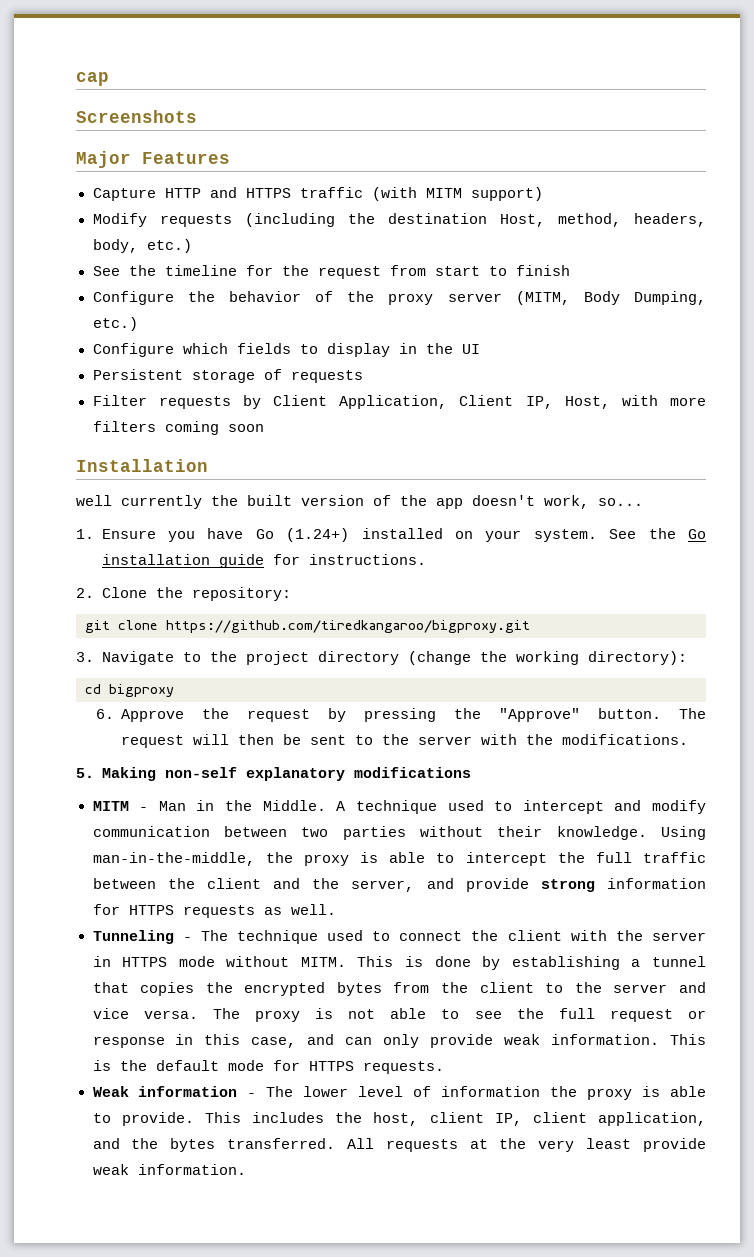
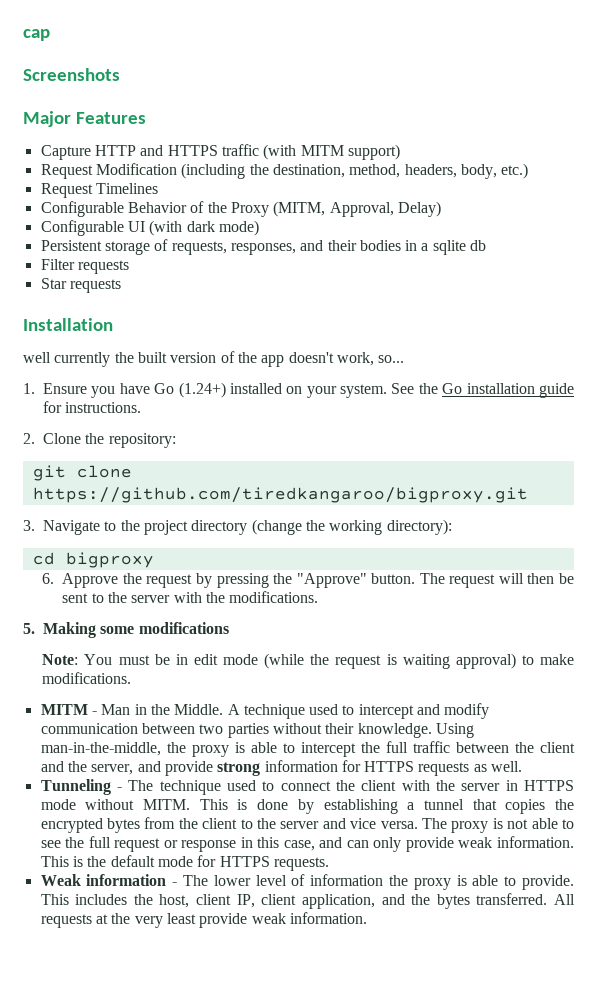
[92,213,706,227] [92,239,192,253] [92,265,570,279] [92,291,707,305] [92,317,138,331] [92,343,480,357] [92,369,363,383] [92,395,706,409] [92,421,264,435] Modify requests (including the destination Host, method, headers, body, etc.) // See the timeline for the request from start to finish // Configure the behavior of the proxy server (MITM, Body Dumping, etc.) // Configure which fields to display in the UI // Persistent storage of requests // Filter requests by Client Application, Client IP, Host, with more filters coming soon -> [40,163,529,179] [40,183,158,198] [40,201,441,217] [40,220,259,236] [40,239,487,255] [40,259,129,274] [40,278,121,293] Request Modification (including the destination, method, headers, body, etc.) // Request Timelines // Configurable Behavior of the Proxy (MITM, Approval, Delay) // Configurable UI (with dark mode) // Persistent storage of requests, responses, and their bodies in a sqlite db // Filter requests // Star requests
[164,767,345,781] non-self explanatory -> [100,626,135,634] some
(471, 772) none -> [42,653,574,669] [42,672,132,684] // Note: You must be in edit mode (while the request is waiting approval) to make modifications.

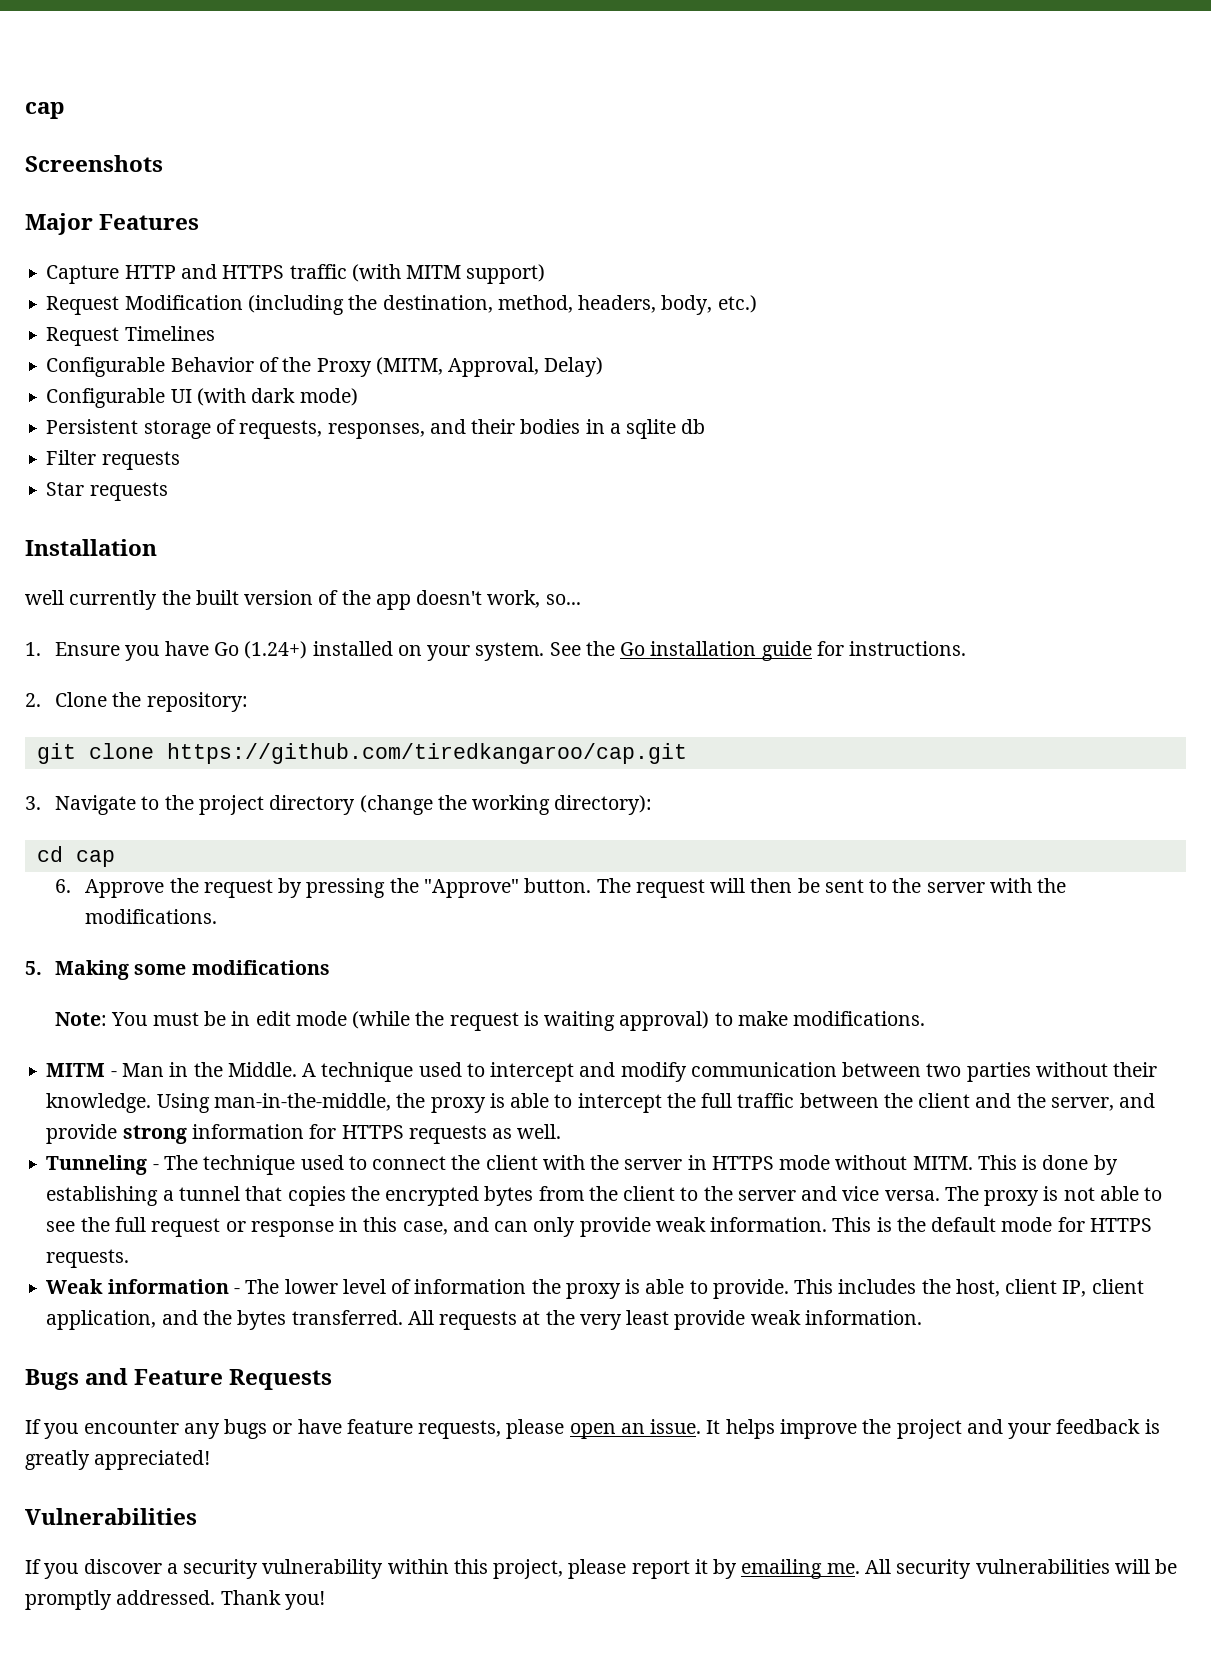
[32,487,528,503] https://github.com/tiredkangaroo/bigproxy.git -> [166,743,687,764] https://github.com/tiredkangaroo/cap.git
[65,552,154,568] bigproxy -> [75,850,115,867] cap
(367, 918) none -> [25,1368,333,1390] [25,1419,1160,1439] [25,1450,211,1470] [25,1508,197,1525] [25,1559,1178,1579] [25,1590,325,1610] // Bugs and Feature Requests // If you encounter any bugs or have feature requests, please open an issue. It helps improve the project and your feedback is greatly appreciated! // Vulnerabilities // If you discover a security vulnerability within this project, please report it by emailing me. All security vulnerabilities will be promptly addressed. Thank you!

